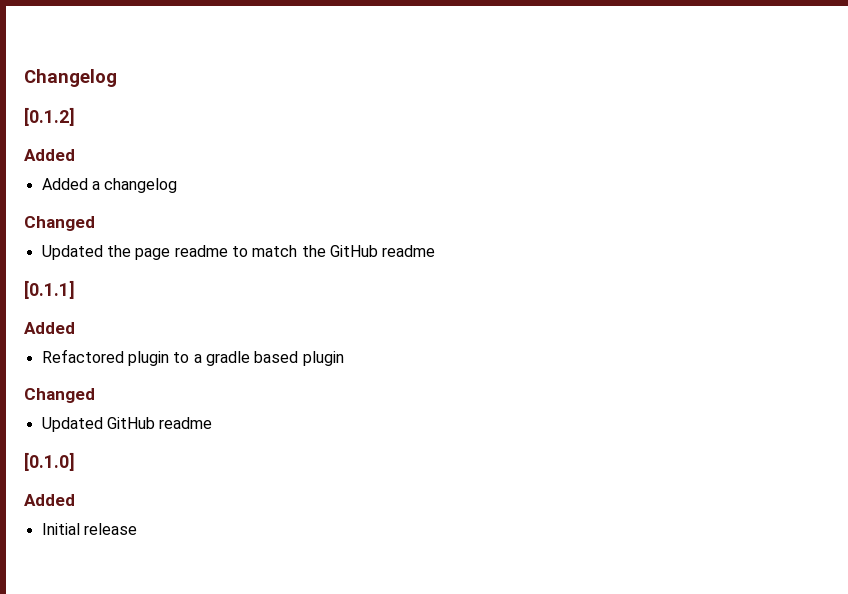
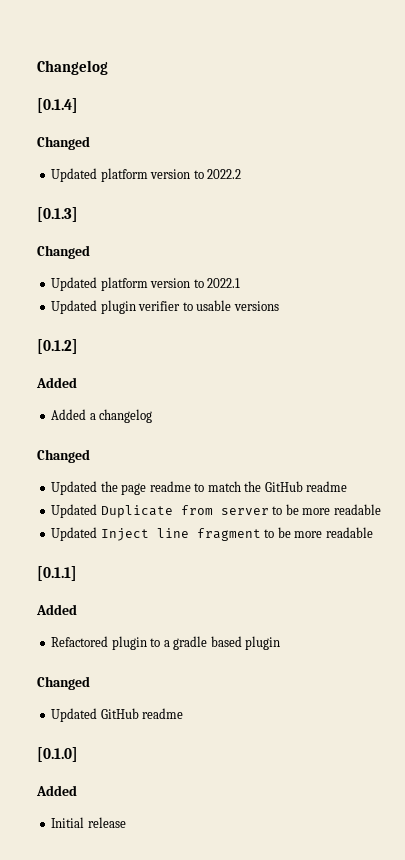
(117, 78) none -> [37,98,78,113] [37,136,90,150] [51,168,242,182] [37,207,78,222] [37,245,90,259] [51,277,241,291] [51,300,279,314] // [0.1.4] // Changed // Updated platform version to 2022.2 // [0.1.3] // Changed // Updated platform version to 2022.1 // Updated plugin verifier to usable versions
(436, 251) none -> [51,504,381,518] [51,527,373,541] // Updated Duplicate from server to be more readable // Updated Inject line fragment to be more readable

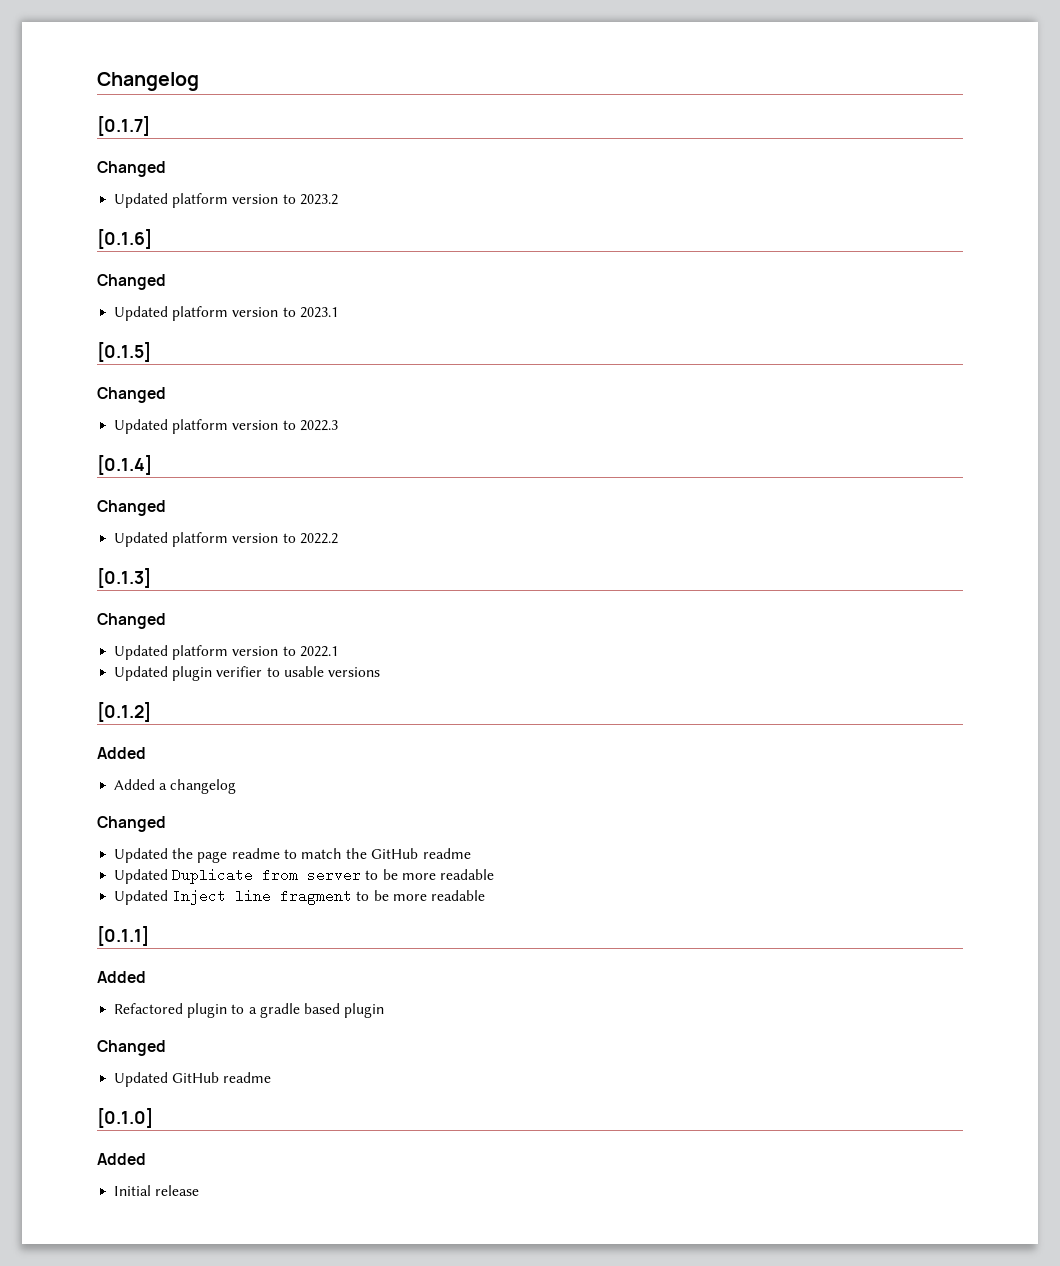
(108, 67) none -> [97,116,150,136] [97,161,166,177] [114,193,338,208] [97,229,152,249] [97,274,166,290] [114,306,338,321] [97,342,151,362] [97,387,166,403] [114,419,338,434] // [0.1.7] // Changed // Updated platform version to 2023.2 // [0.1.6] // Changed // Updated platform version to 2023.1 // [0.1.5] // Changed // Updated platform version to 2022.3

